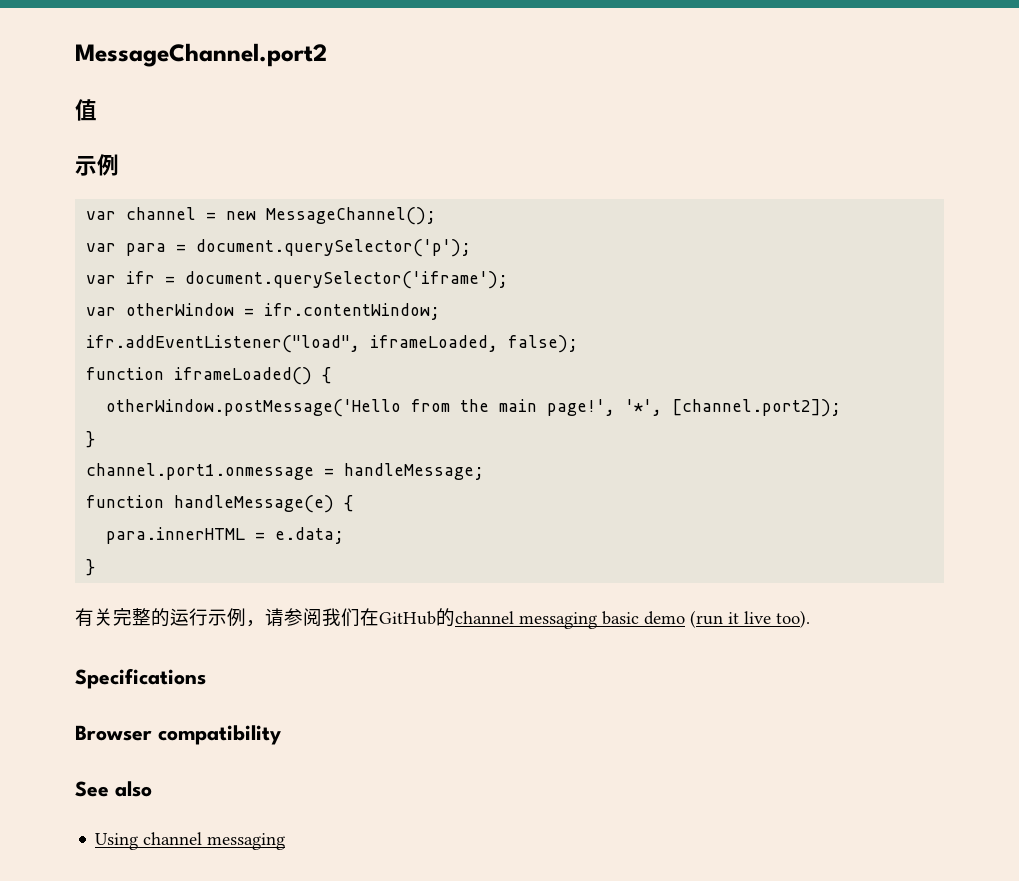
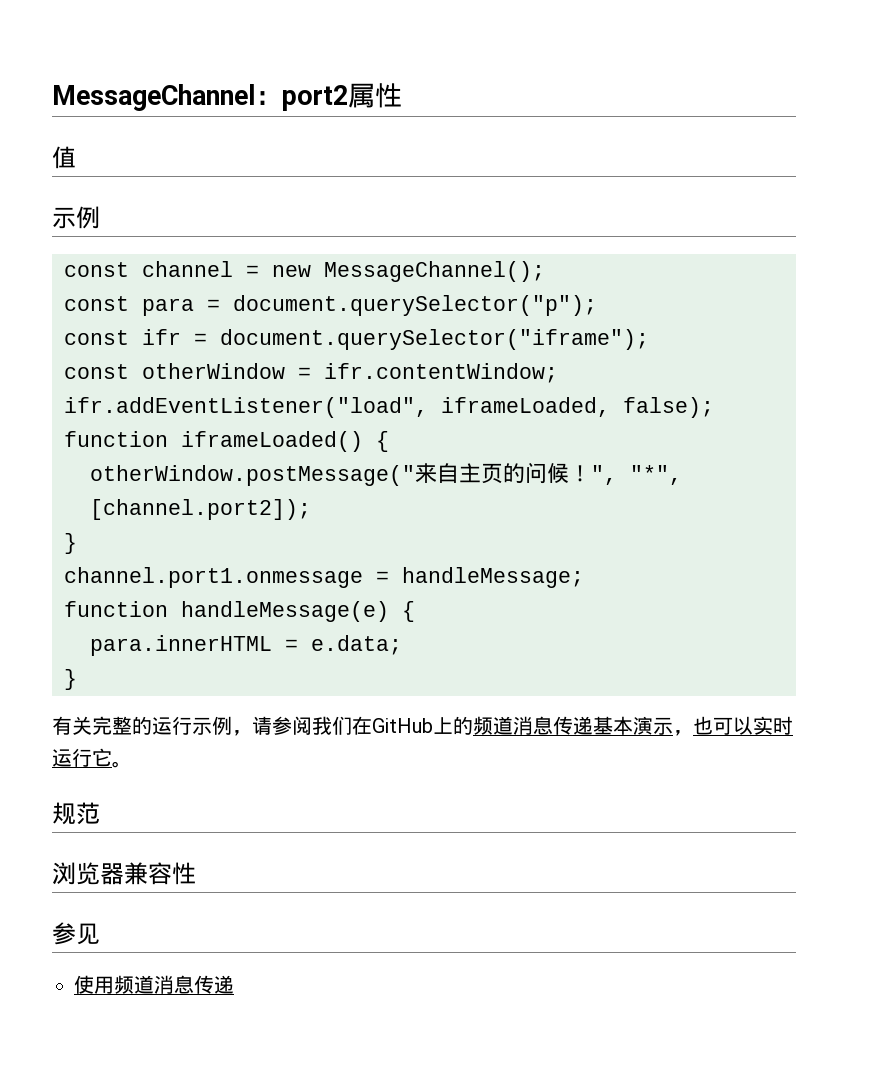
[75,43,327,67] MessageChannel.port2 -> [52,83,402,111] MessageChannel：port2属性
[86,211,117,220] var -> [64,262,129,277] const
[86,243,117,252] var -> [64,296,129,311] const
[196,239,472,257] [86,271,509,289] [86,307,117,316] document.querySelector('p'); // var ifr = document.querySelector('iframe'); // var -> [233,295,597,316] [64,329,649,350] [64,364,129,379] document.querySelector("p"); // const ifr = document.querySelector("iframe"); // const
[106,399,663,417] otherWindow.postMessage('Hello from the main page!', '*', -> [90,462,682,486] otherWindow.postMessage("来自主页的问候！", "*",
[436,608,810,629] [75,668,206,689] [75,725,281,745] [75,781,152,797] [95,832,286,850] 的channel messaging basic demo (run it live too). // Specifications // Browser compatibility // See also // Using channel messaging -> [433,716,793,736] [52,748,132,768] [52,802,100,825] [52,862,196,885] [52,922,100,945] [74,975,234,994] 上的频道消息传递基本演示，也可以实时运行它。 // 规范 // 浏览器兼容性 // 参见 // 使用频道消息传递

